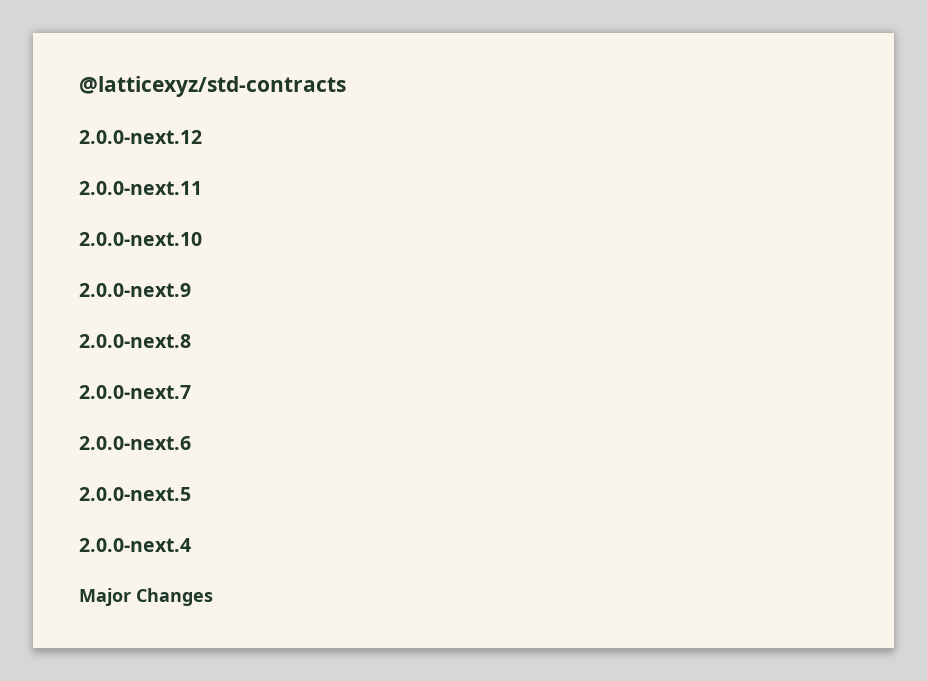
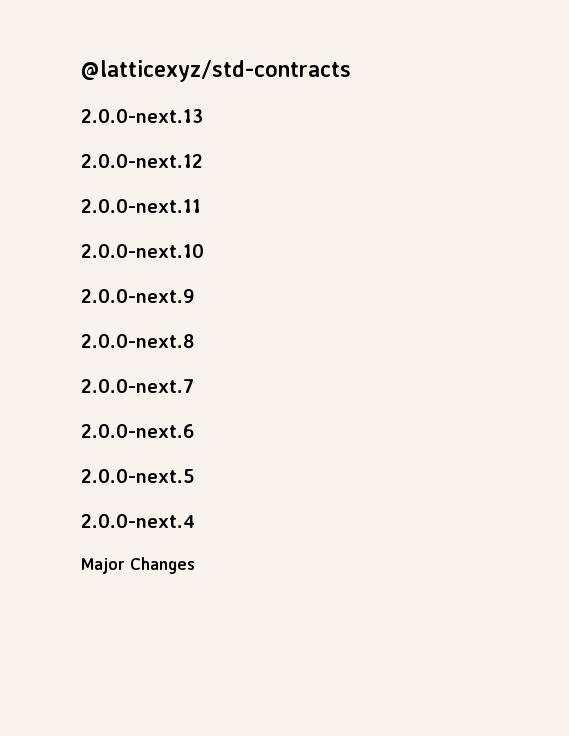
(346, 86) none -> [81,109,203,123] // 2.0.0-next.13

